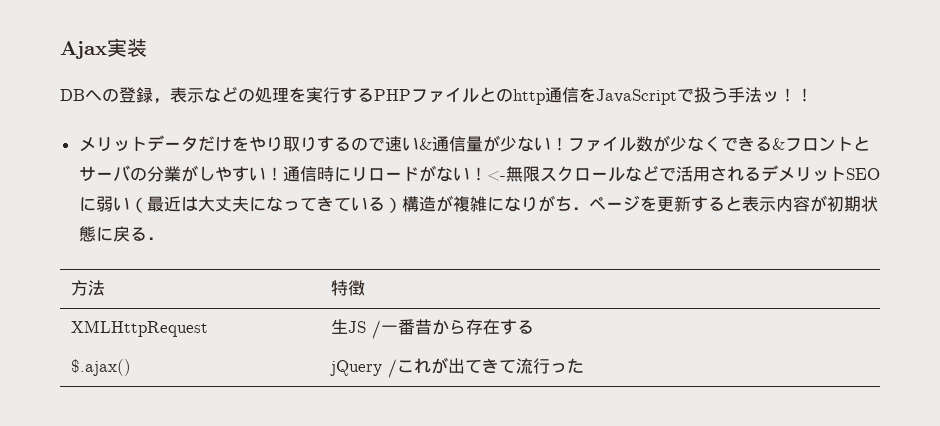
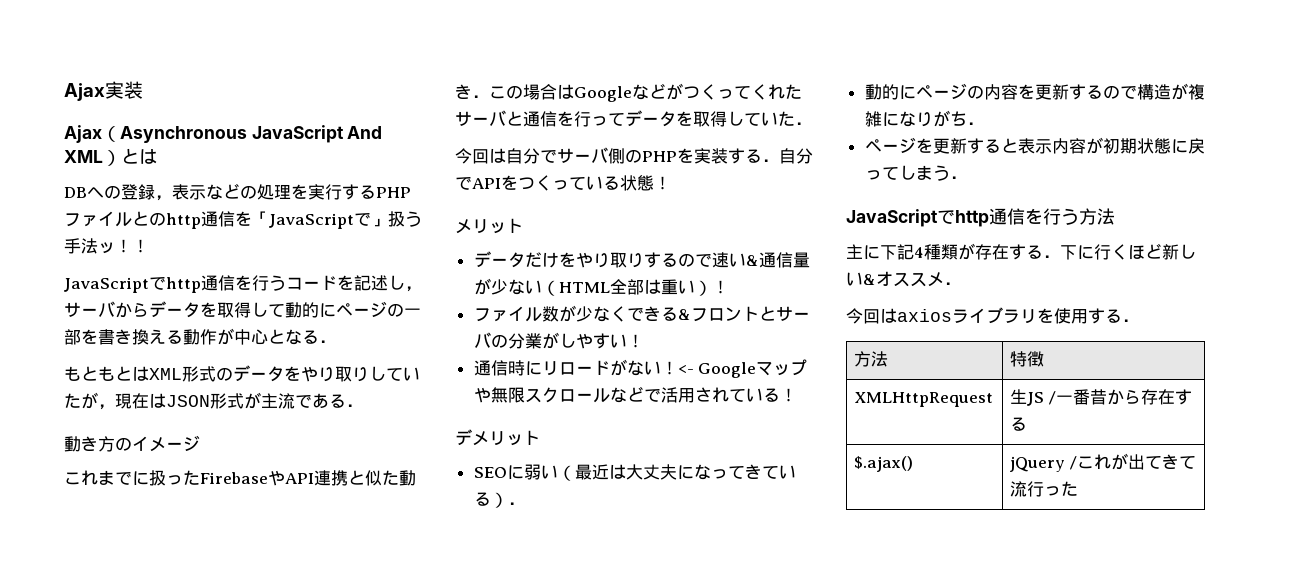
(147, 47) none -> [64,125,383,143] [64,148,157,166] // Ajax（Asynchronous JavaScript And XML）とは
[596,88,694,105] JavaScriptで -> [252,211,388,229] 「JavaScriptで」
[78,136,147,152] // メリット -> [64,275,422,293] [64,301,421,318] [64,328,336,345] [64,365,420,382] [64,392,363,410] [64,435,200,452] [64,470,416,486] [455,83,802,102] [455,110,812,127] [455,147,813,164] [455,175,671,191] [455,218,523,234] // JavaScriptでhttp通信を行うコードを記述し，サーバからデータを取得して動的にページの一部を書き換える動作が中心となる． // もともとはXML形式のデータをやり取りしていたが，現在はJSON形式が主流である． // 動き方のイメージ // これまでに扱ったFirebaseやAPI連携と似た動き．この場合はGoogleなどがつくってくれたサーバと通信を行ってデータを取得していた． // 今回は自分でサーバ側のPHPを実装する．自分でAPIをつくっている状態！ // メリット //
[550,137,568,151] ！ -> [541,279,729,296] （HTML全部は重い）！ //
(283, 174) none -> (644, 341) //
(506, 176) none -> [698,359,808,378] [473,387,491,403] Googleマップや
[743,167,761,181] る -> [728,388,797,402] ている！ //
(846, 173) none -> (540, 437) //
(402, 205) none -> [507,502,525,505] [864,83,1137,100] ． // 動的にページの内容を更新するので
(589, 208) none -> (984, 123) //
(130, 234) none -> [864,165,967,181] [846,208,1115,227] [846,243,1196,260] [846,271,961,287] [846,307,1105,324] ってしまう． // JavaScriptでhttp通信を行う方法 // 主に下記4種類が存在する．下に行くほど新しい&オススメ． // 今回はaxiosライブラリを使用す

